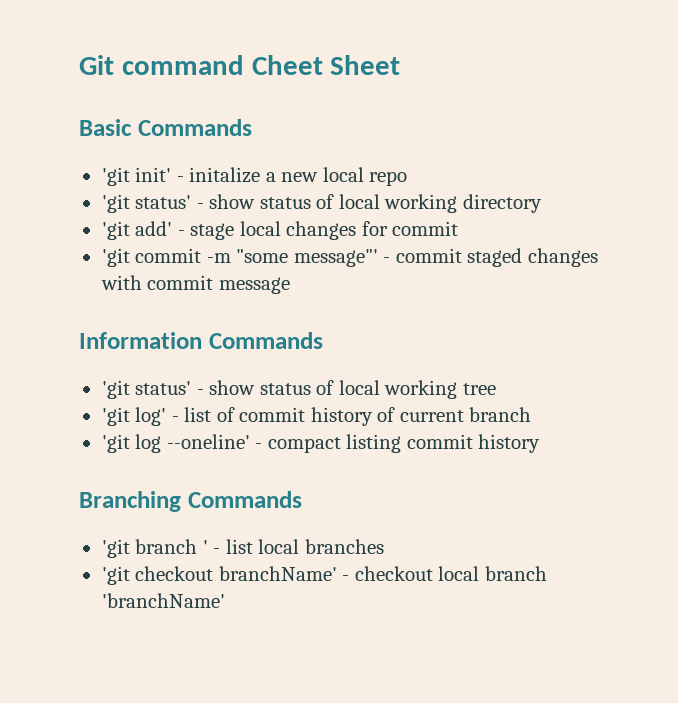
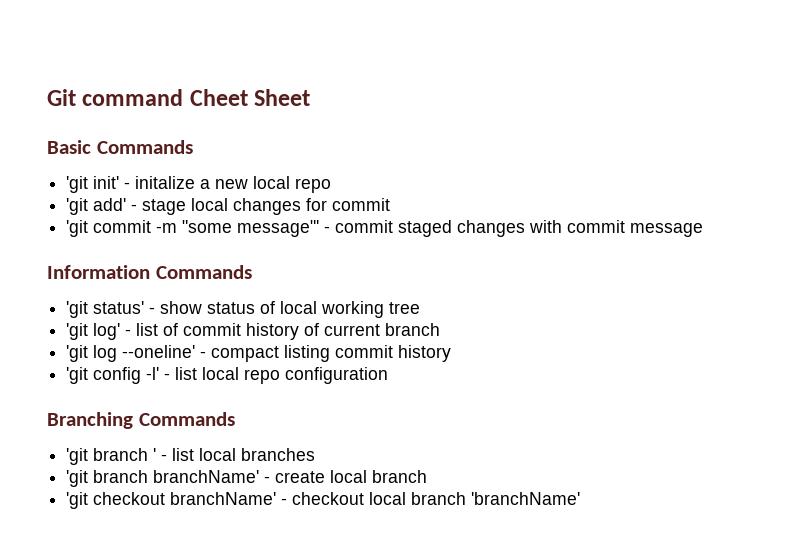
[101,194,542,213] // 'git status' - show status of local working directory -> (332, 185) none
(541, 443) none -> [66,367,389,384] // 'git config -l' - list local repo configuration
(384, 546) none -> [66,470,428,487] // 'git branch branchName' - create local branch

